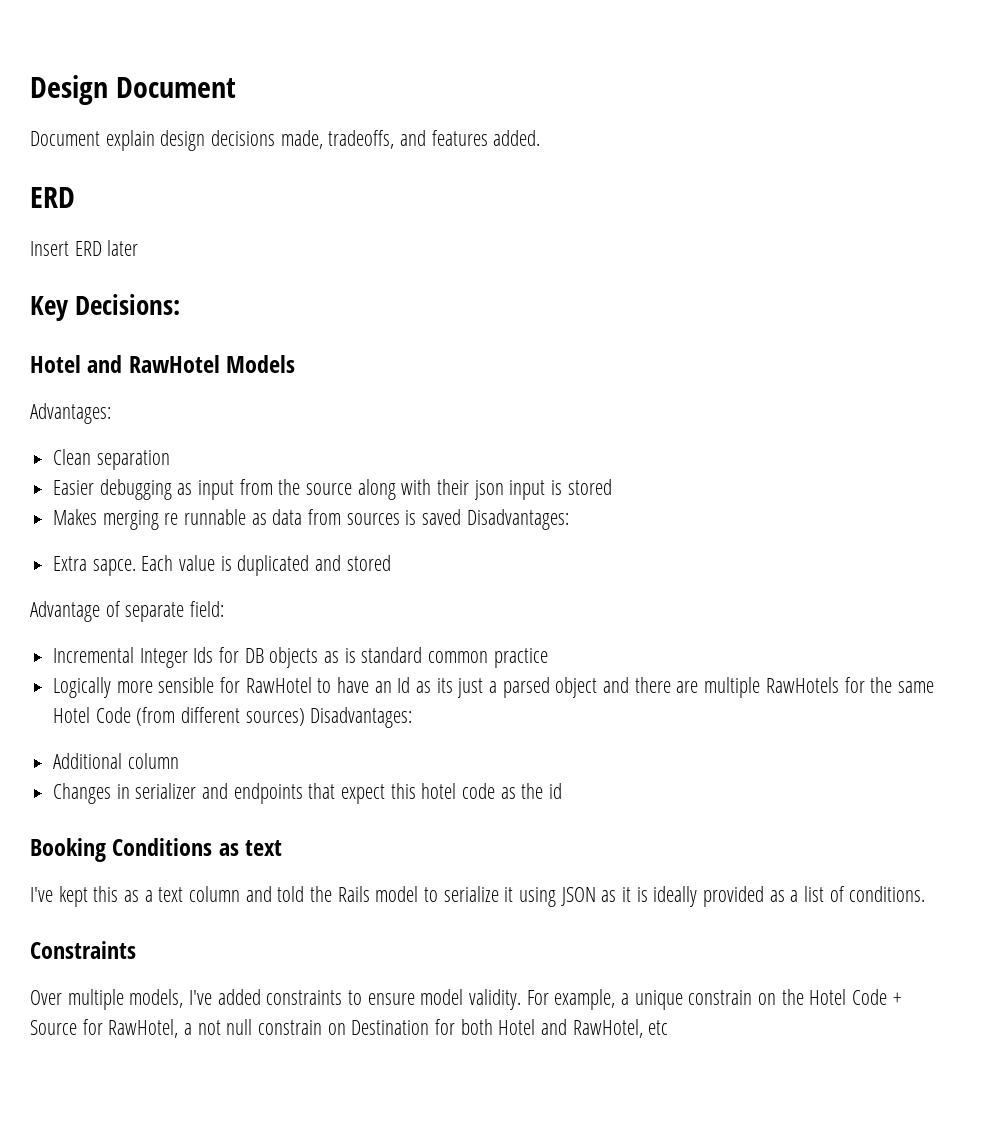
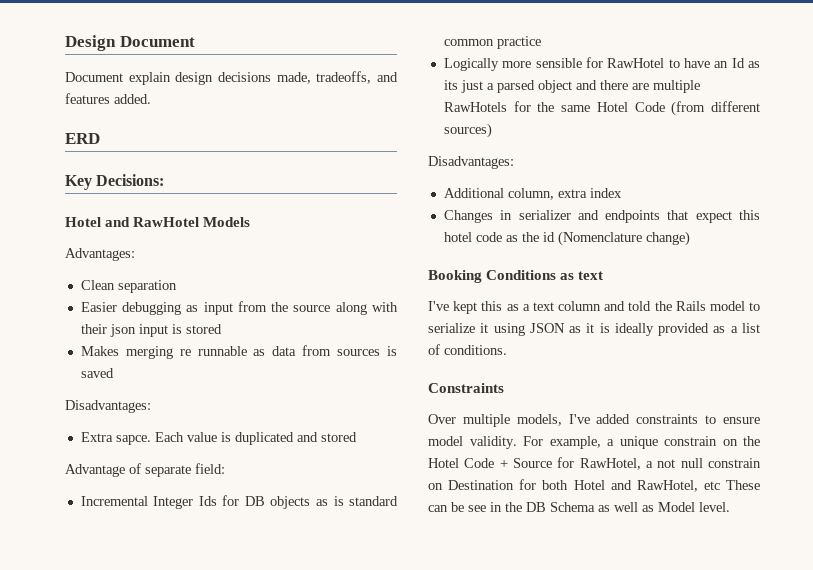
[30,240,139,256] // Insert ERD later -> (100, 138) none
(462, 517) none -> (114, 373) //
(305, 717) none -> (492, 130) //
[127,753,179,769] column -> [507,188,622,200] column, extra index
(563, 791) none -> [557,231,690,246] (Nomenclature change)
(669, 1027) none -> [726,480,760,490] [428,502,730,512] These can be see in the DB Schema as well as Model level.

